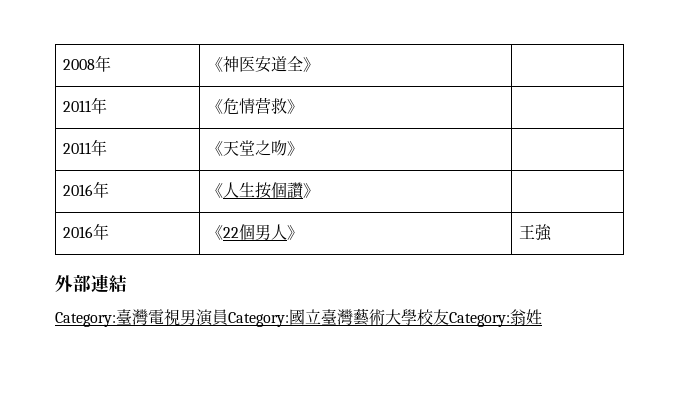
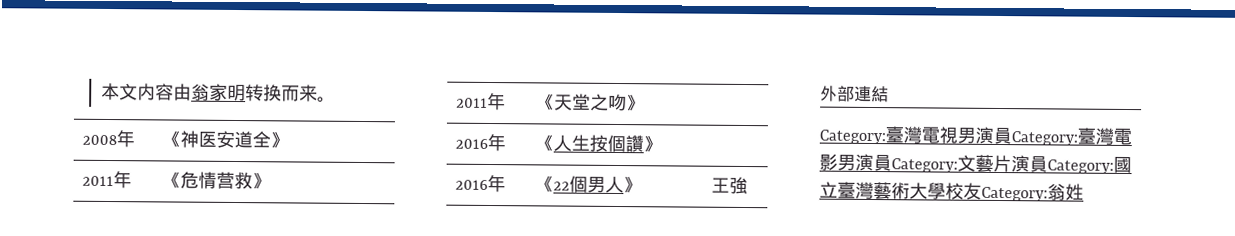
(62, 64) none -> [101,82,337,103] 本文内容由翁家明转换而来。 //
(289, 319) none -> [1077,127,1132,146] [819,153,1114,174] 臺灣電影男演員Category:文藝片演員Category:

